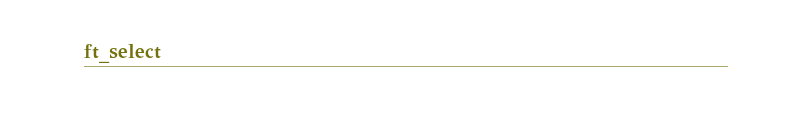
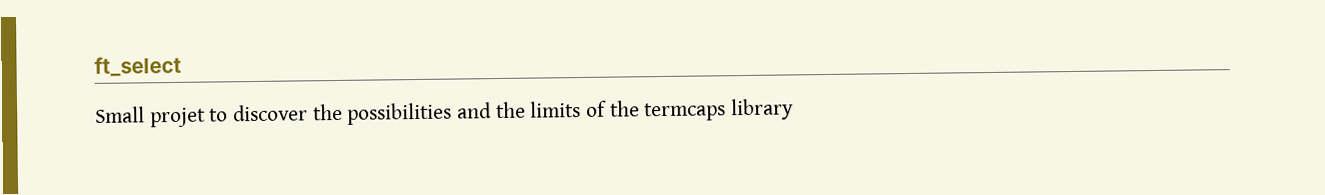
(161, 53) none -> [95,98,795,128] // Small projet to discover the possibilities and the limits of the termcaps library

